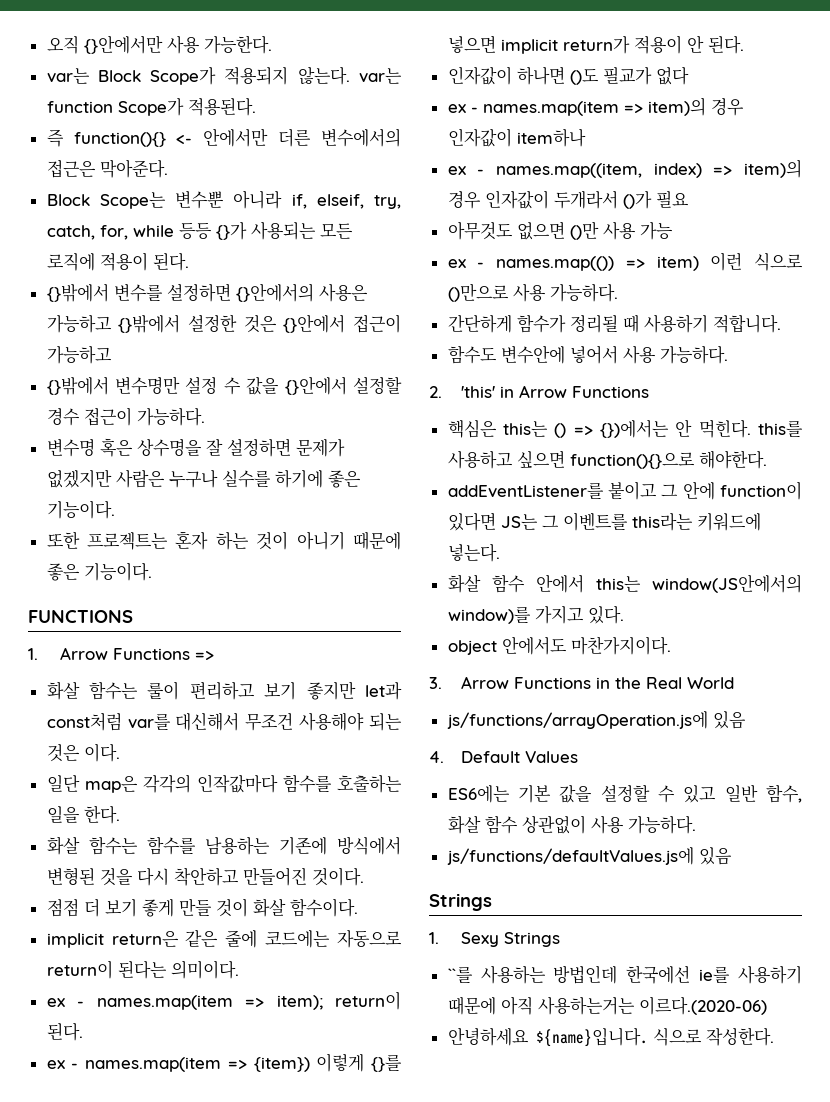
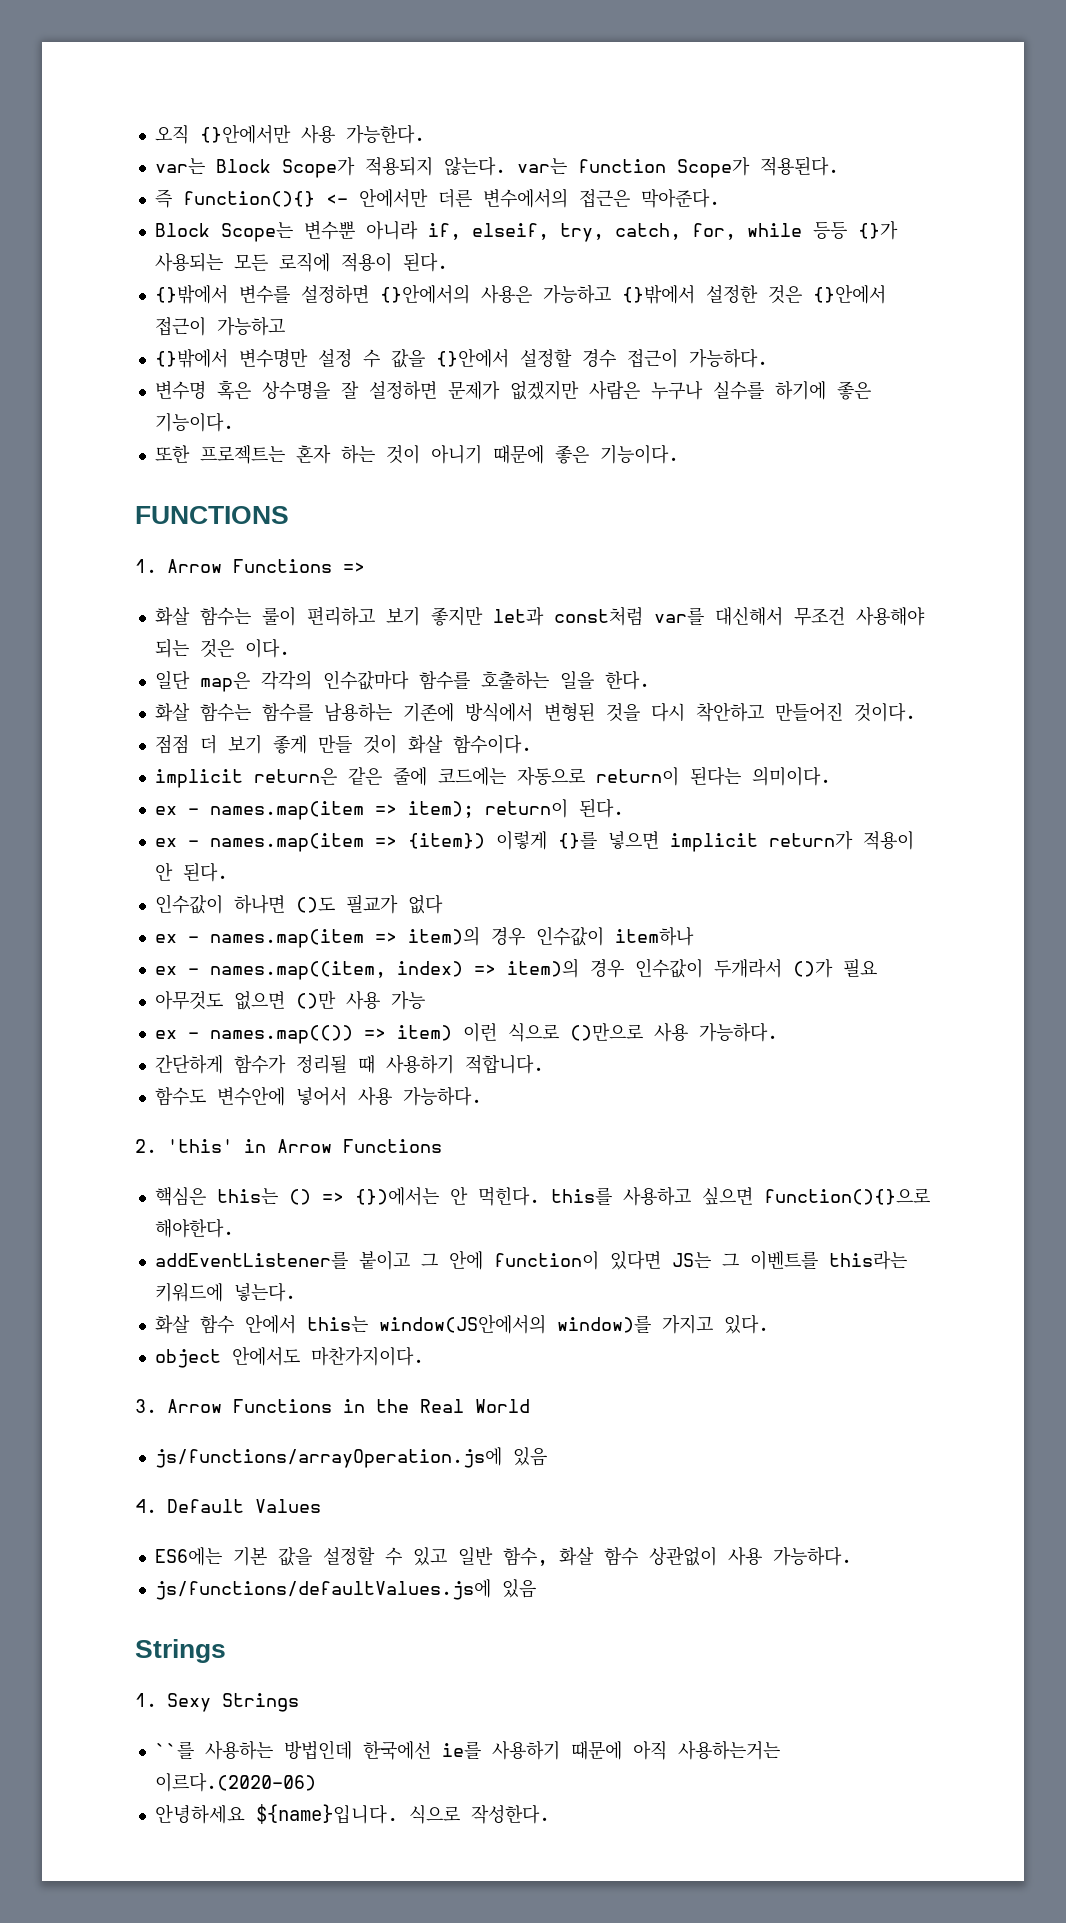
[196,774,278,793] 인작값마다 -> [322,670,409,690] 인수값마다
[447,66,512,85] 인자값이 -> [154,894,223,914] 인수값이
[447,128,512,147] 인자값이 -> [535,926,604,946] 인수값이
[484,190,549,209] 인자값이 -> [634,958,703,978] 인수값이

